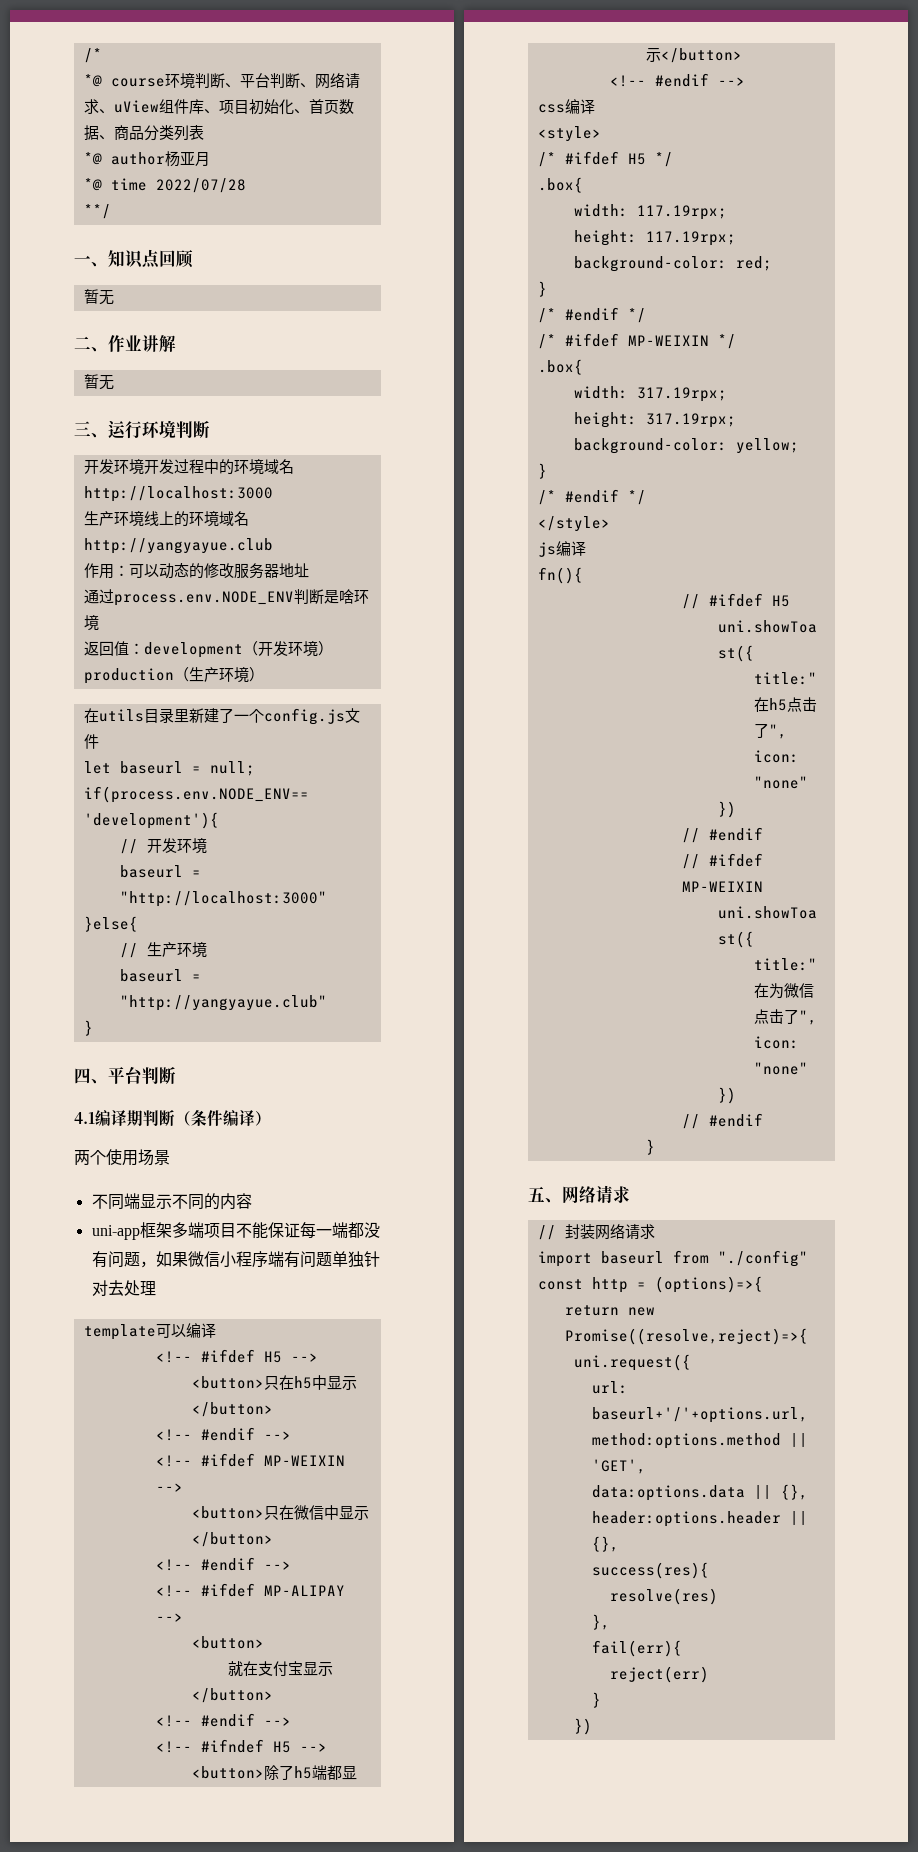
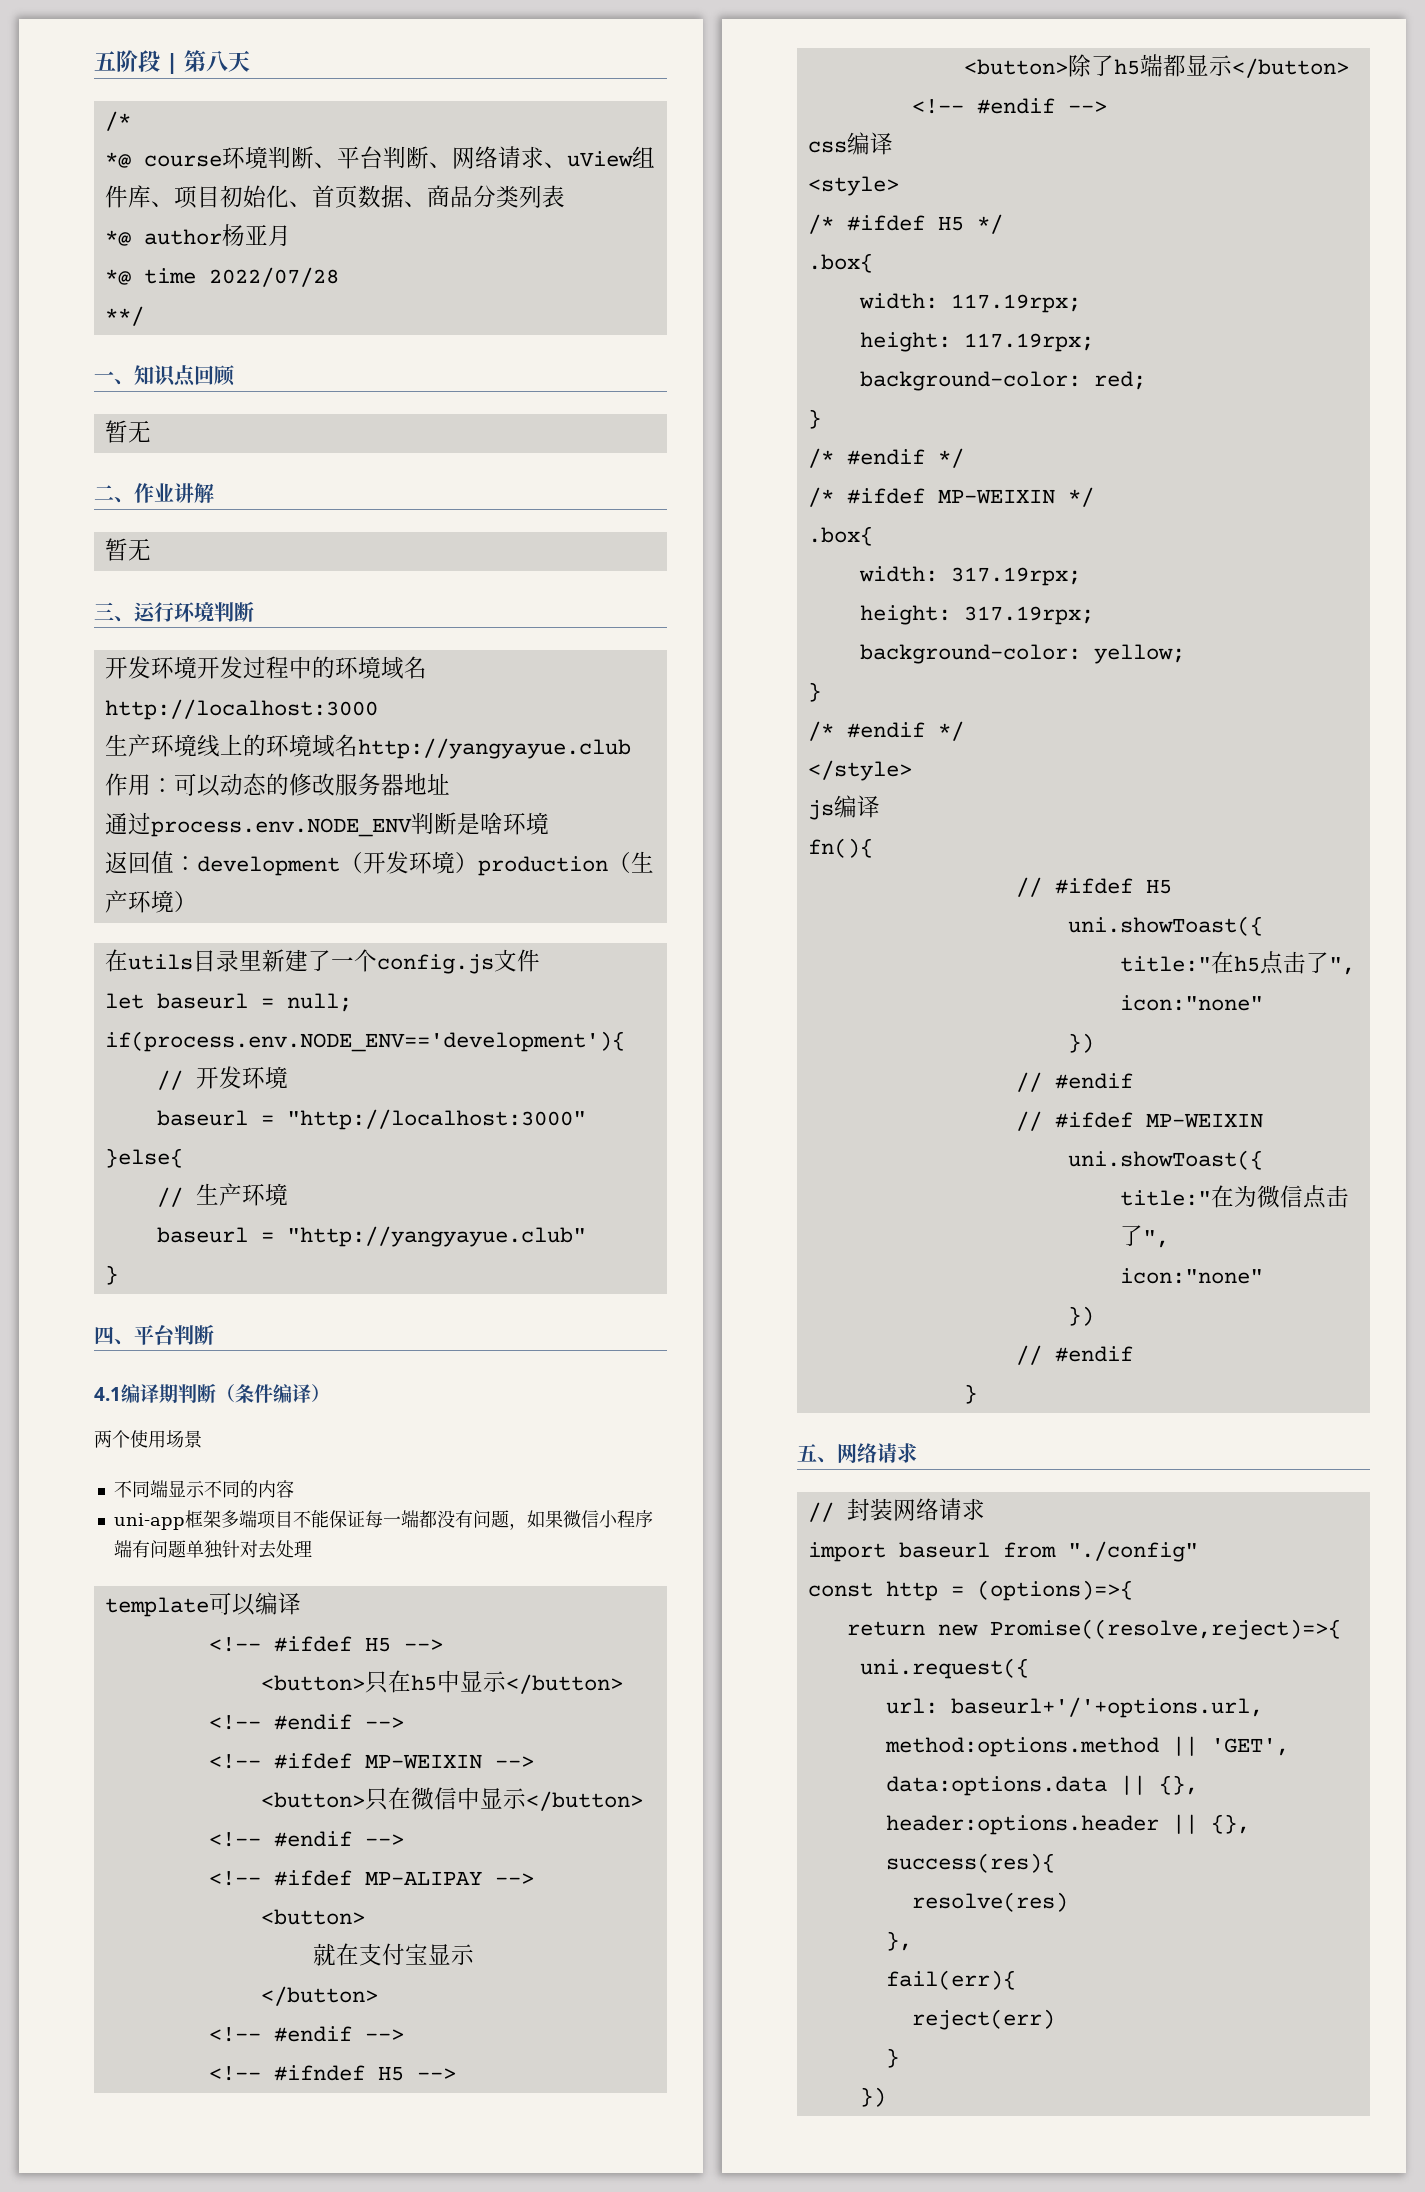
(83, 55) none -> [94,50,250,74] 五阶段 | 第八天 //

